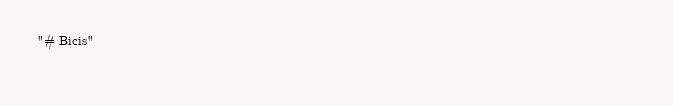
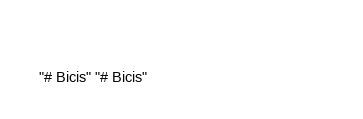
[37,33,94,50] "# Bicis" -> [39,71,147,82] "# Bicis" "# Bicis"

